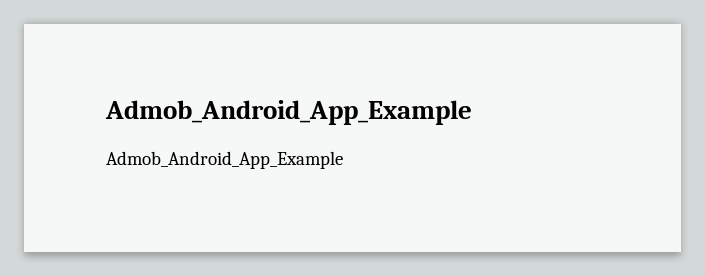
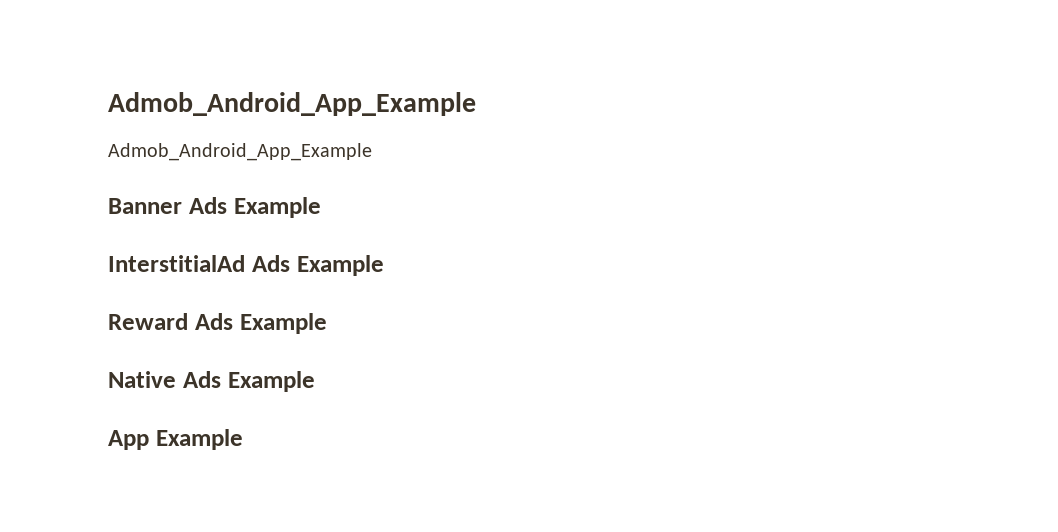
(343, 160) none -> [108,197,321,218] [108,255,384,276] [108,313,327,334] [108,371,315,392] [108,429,243,450] // Banner Ads Example // InterstitialAd Ads Example // Reward Ads Example // Native Ads Example // App Example

